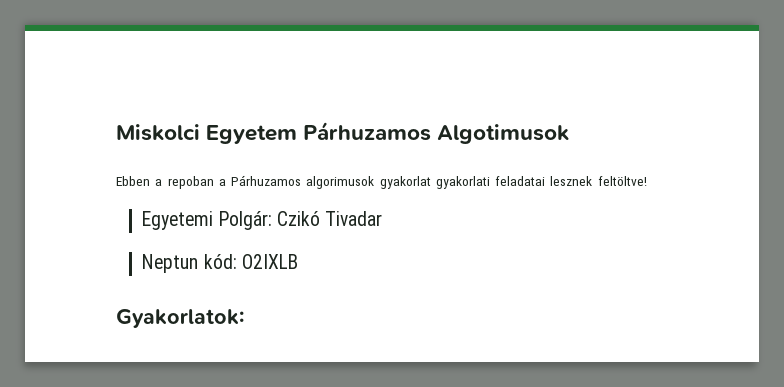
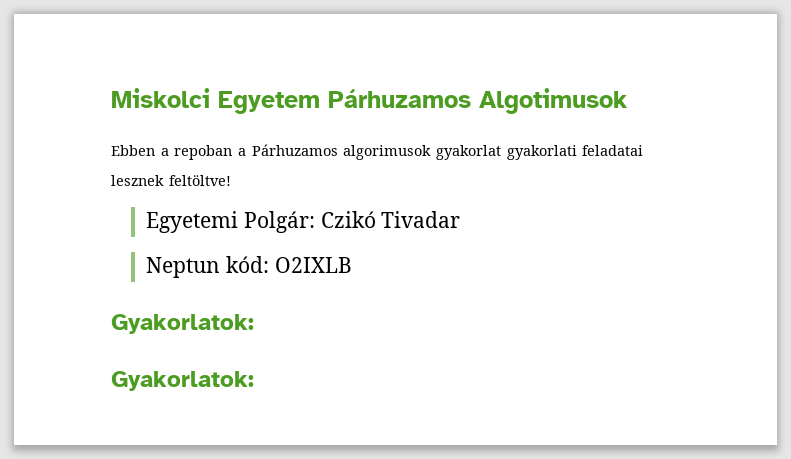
(244, 318) none -> [111,371,254,391] // Gyakorlatok:

